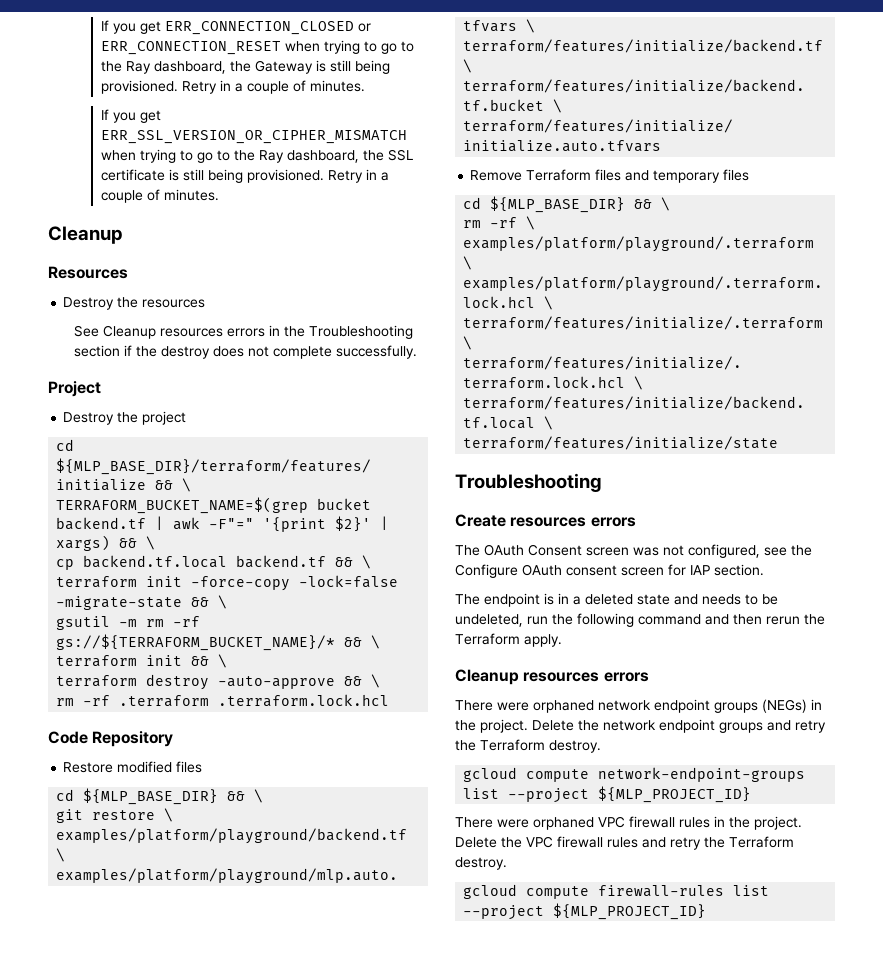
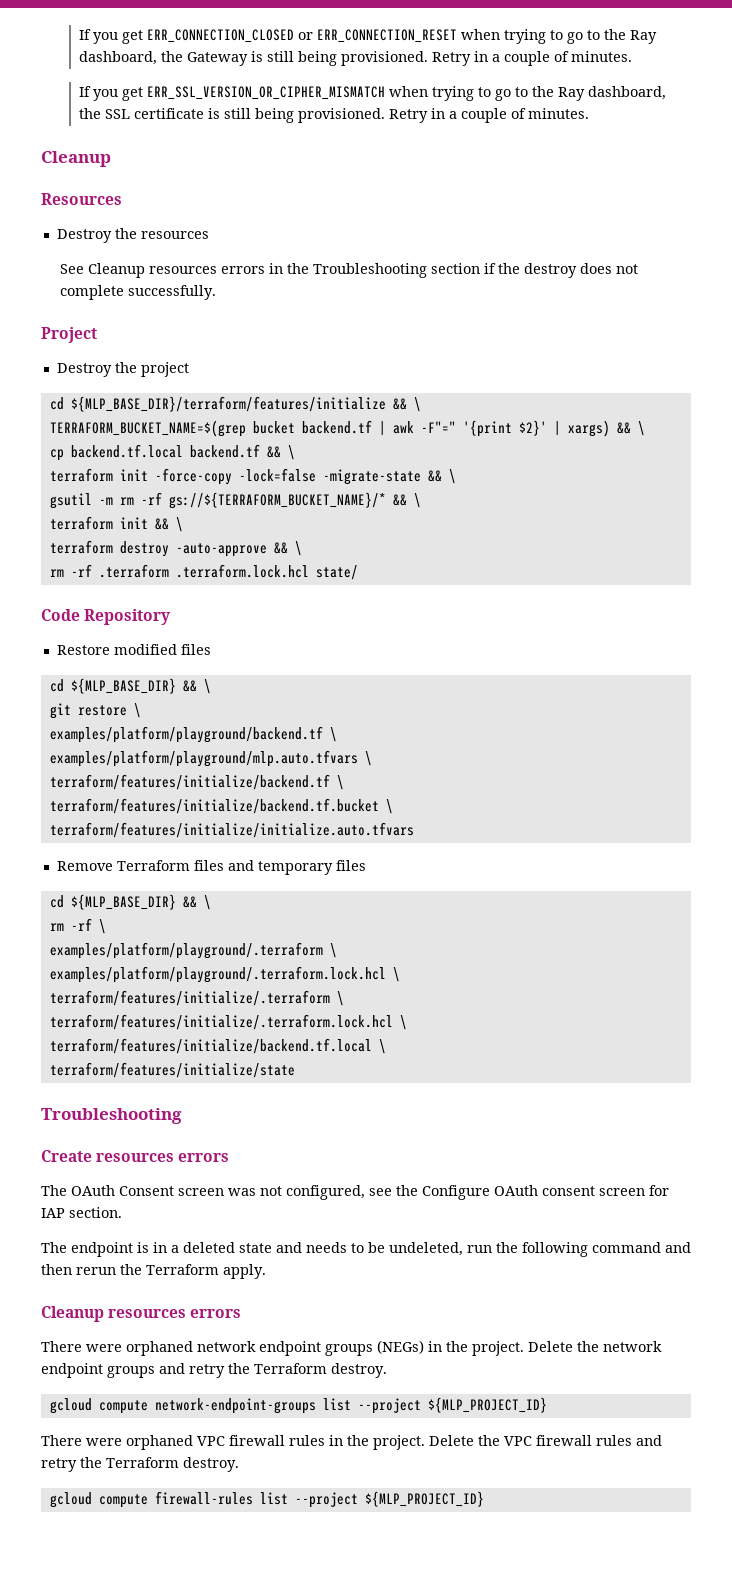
(390, 700) none -> [315,565,358,580] state/

